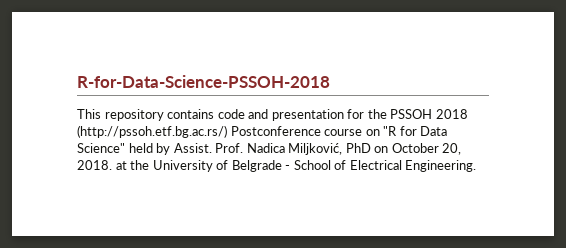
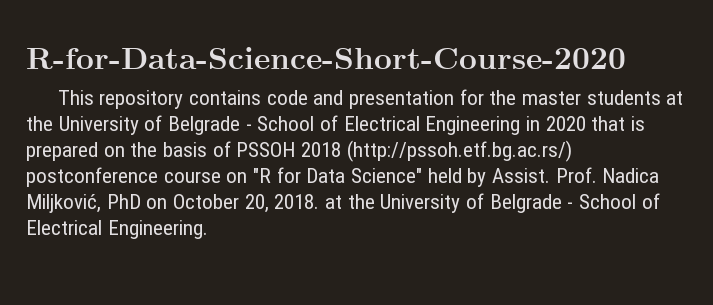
[77,75,330,88] R-for-Data-Science-PSSOH-2018 -> [26,47,626,69] R-for-Data-Science-Short-Course-2020
(387, 114) none -> [522,90,684,105] [26,115,646,135] [26,141,231,161] master students at the University of Belgrade - School of Electrical Engineering in 2020 that is prepared on the basis of
[230,126,321,136] Postconference -> [26,167,158,187] postconference

